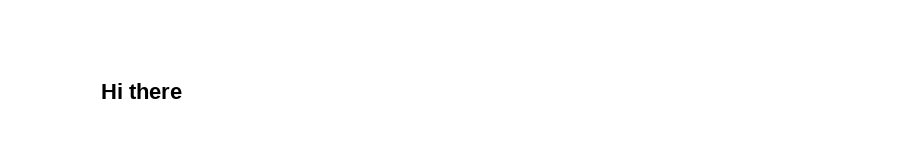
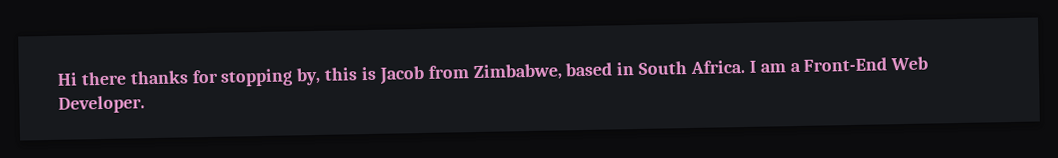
(182, 91) none -> [129,56,929,87] [58,95,145,114] thanks for stopping by, this is Jacob from Zimbabwe, based in South Africa. I am a Front-End Web Developer.

